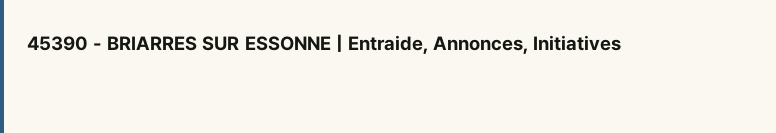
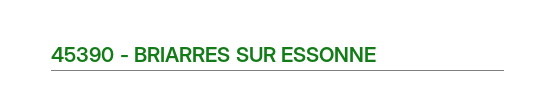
[335,34,622,54] | Entraide, Annonces, Initiatives -> (377, 54) none

